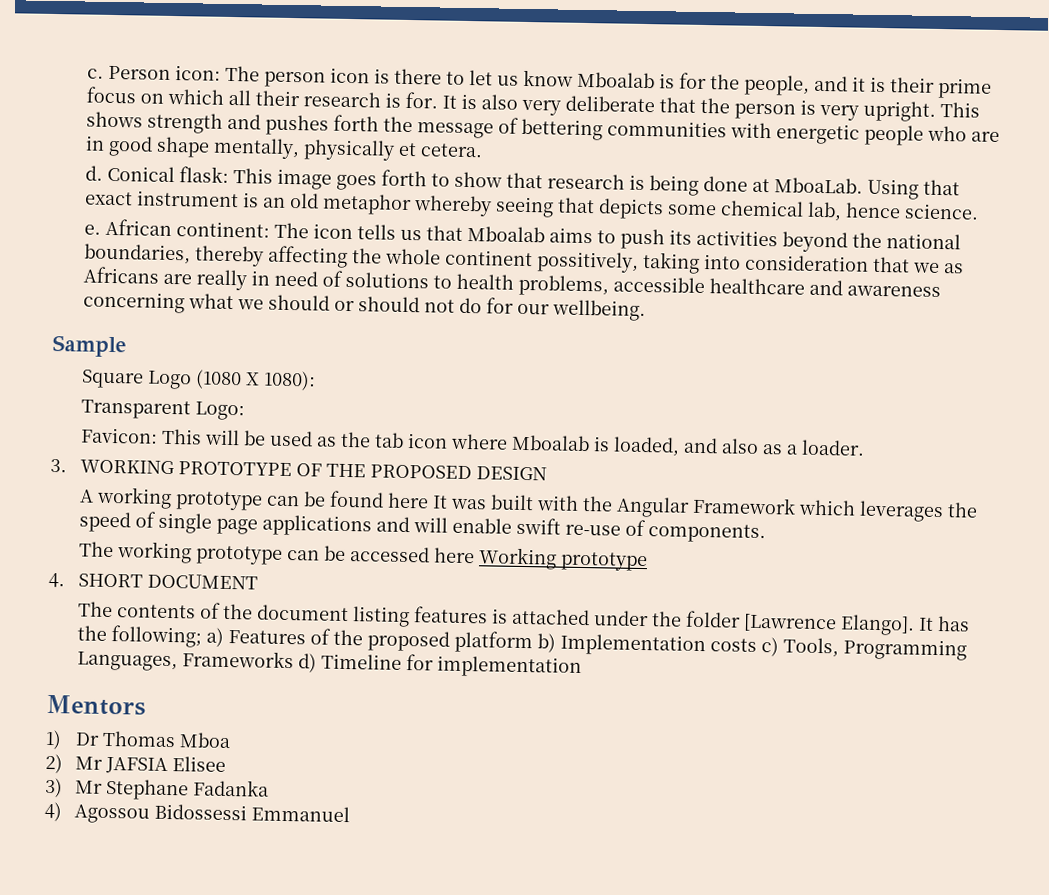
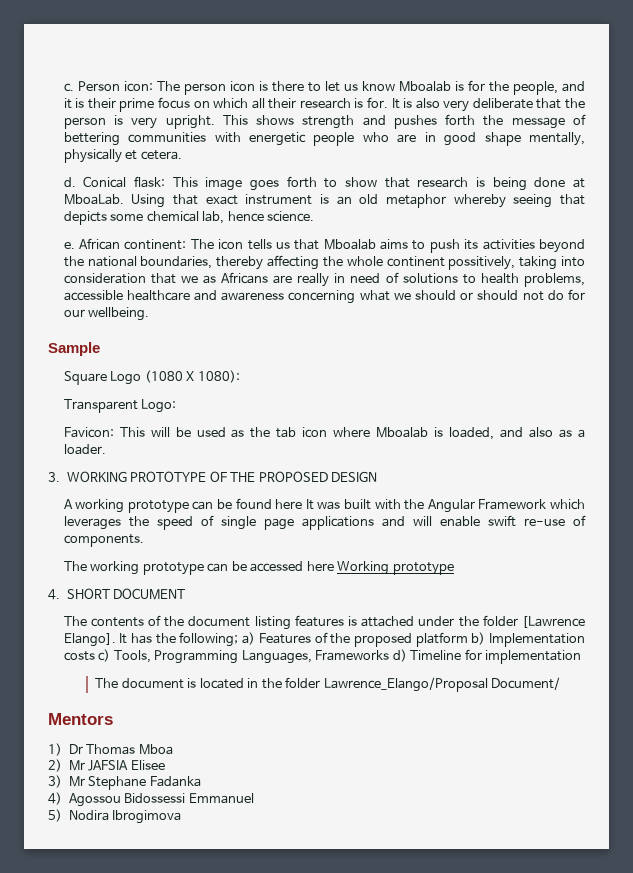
(583, 667) none -> [94,677,561,692] // The document is located in the folder Lawrence_Elango/Proposal Document/
(351, 814) none -> [48,809,182,824] // 5) Nodira Ibrogimova

